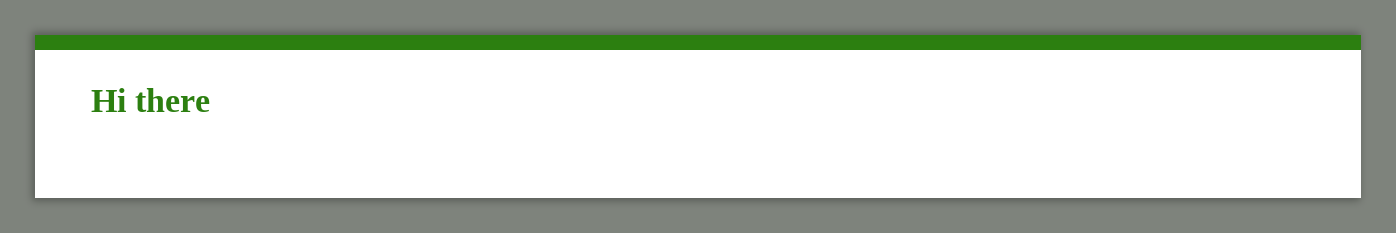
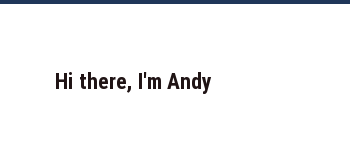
[135,88,211,112] there -> [78,72,213,94] there, I'm Andy

